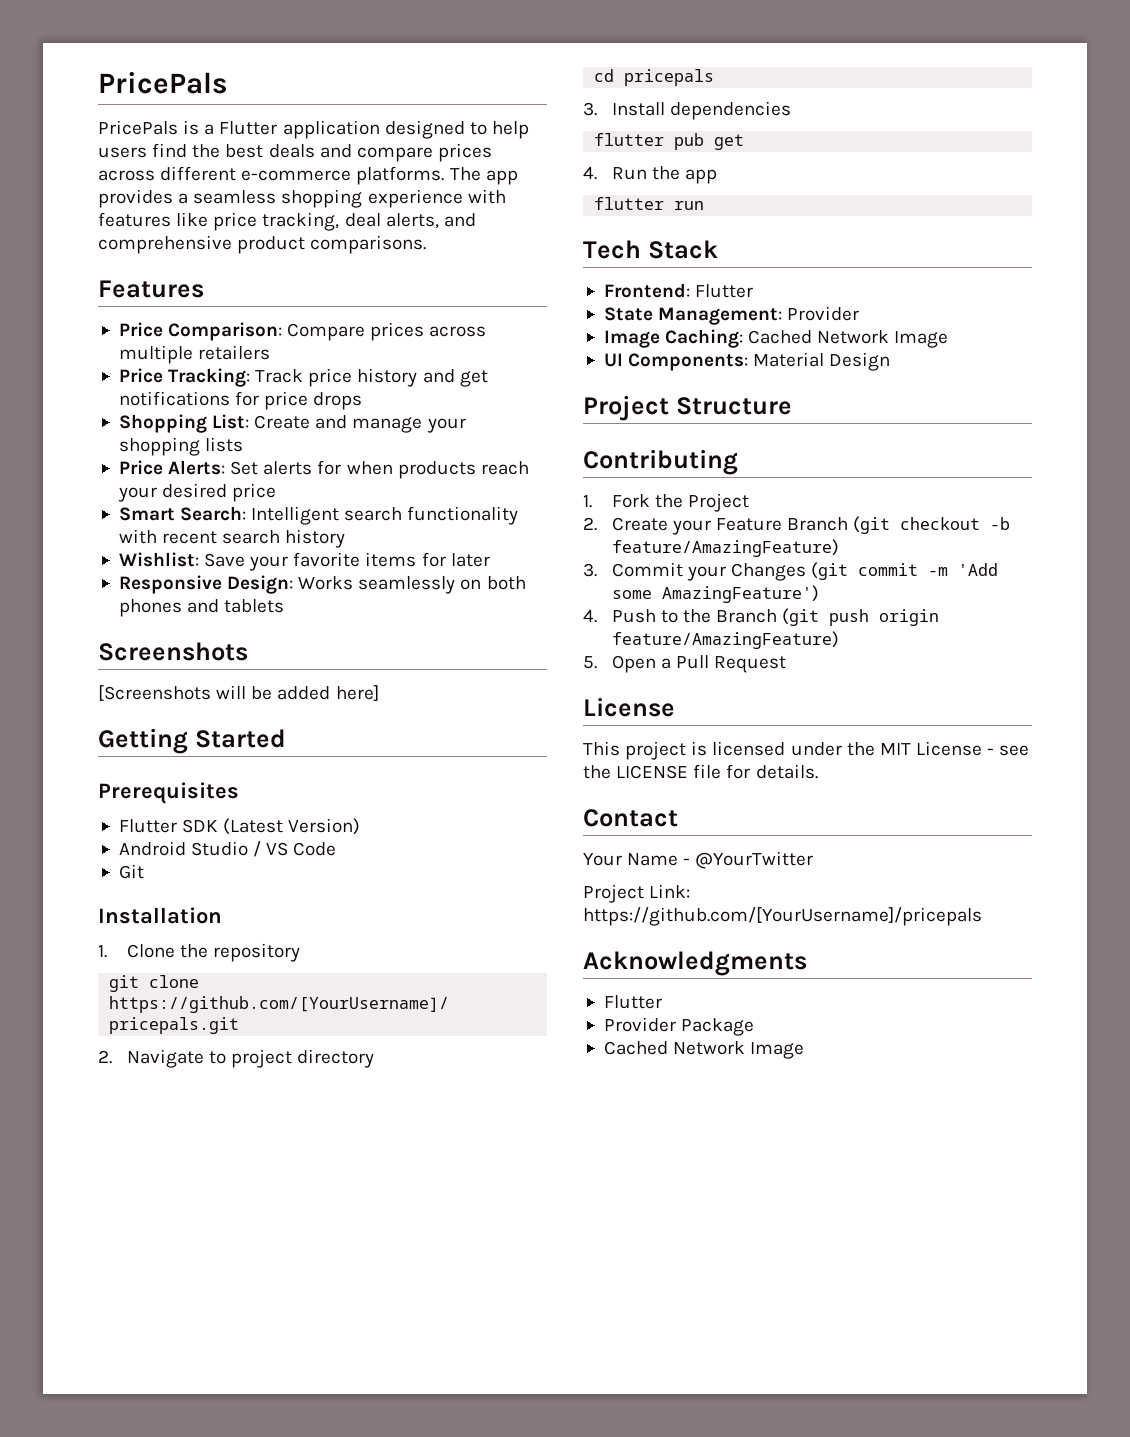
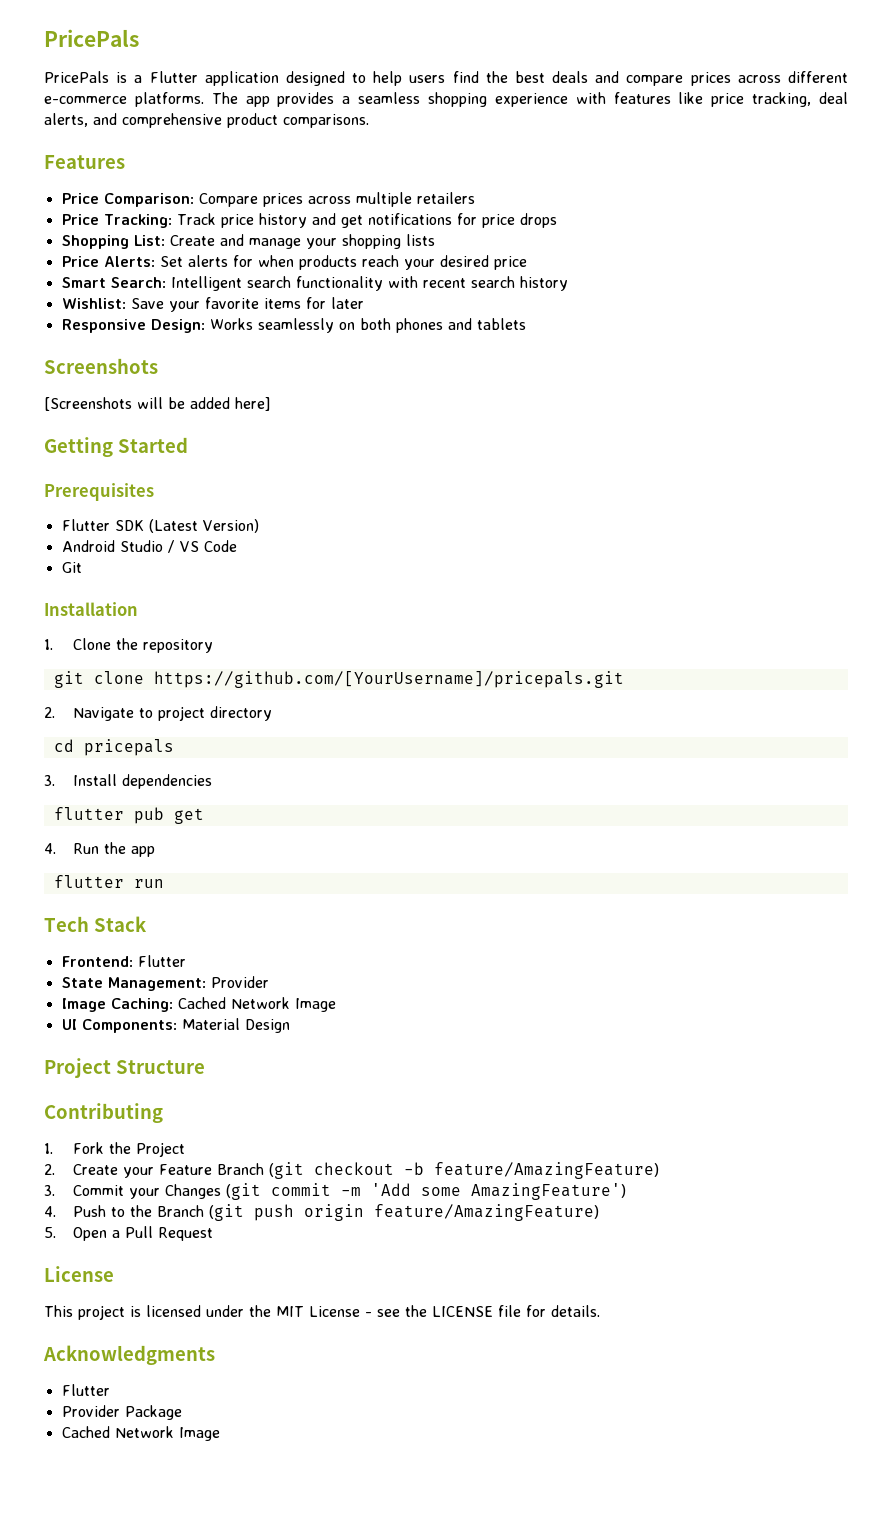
[583,809,678,827] [583,851,814,869] [583,884,691,903] [583,907,982,926] // Contact // Your Name - @YourTwitter // Project Link: https://github.com/[YourUsername]/pricepals -> (600, 1311) none

